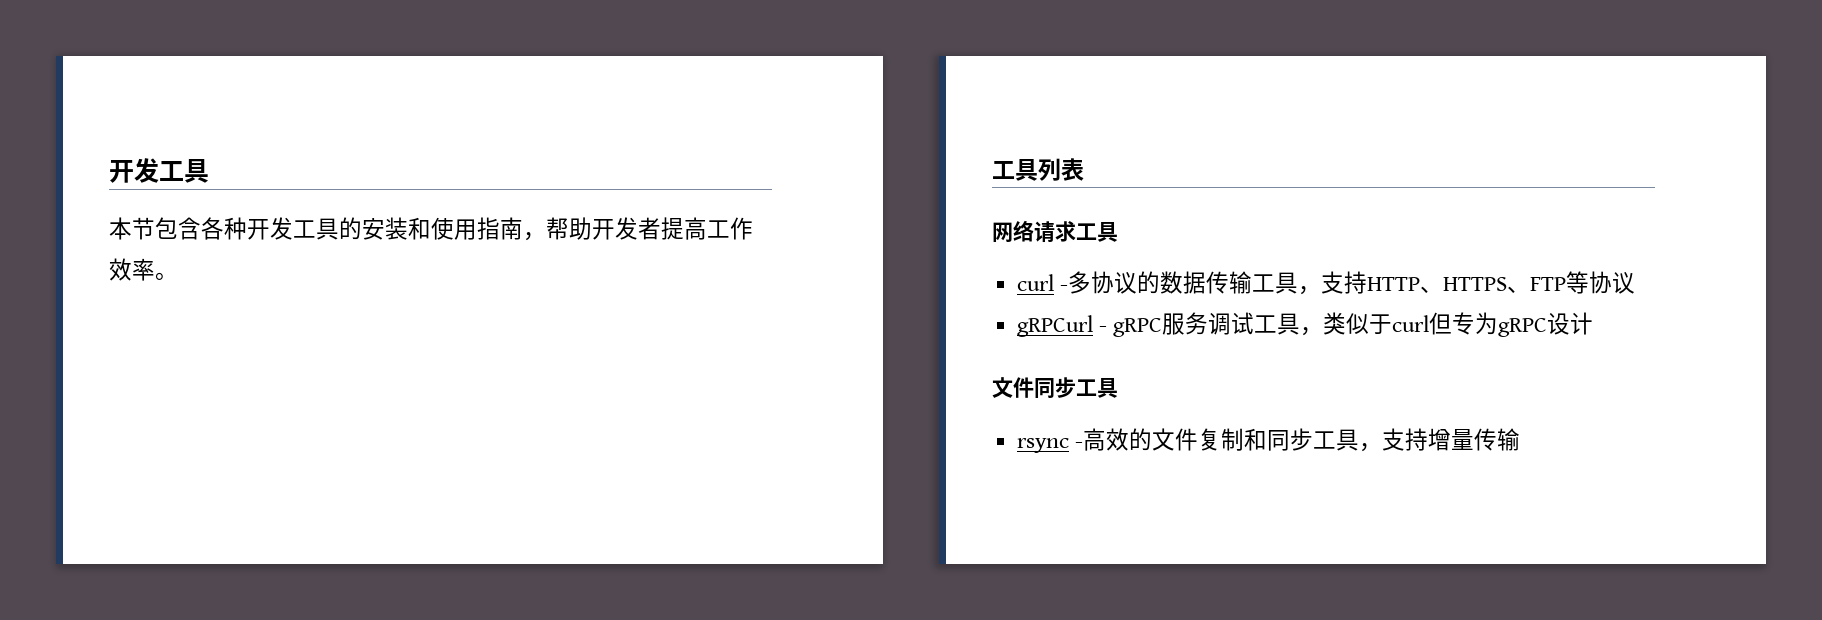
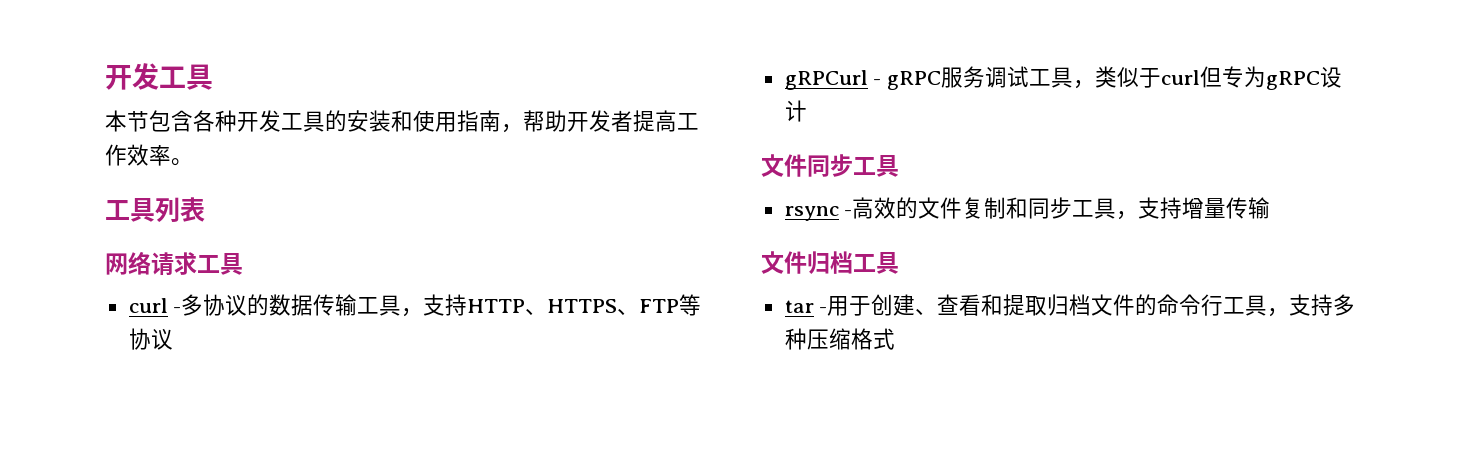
(1520, 439) none -> [761,251,899,274] [784,294,1356,317] [784,328,895,350] // 文件归档工具 // tar -用于创建、查看和提取归档文件的命令行工具，支持多种压缩格式

